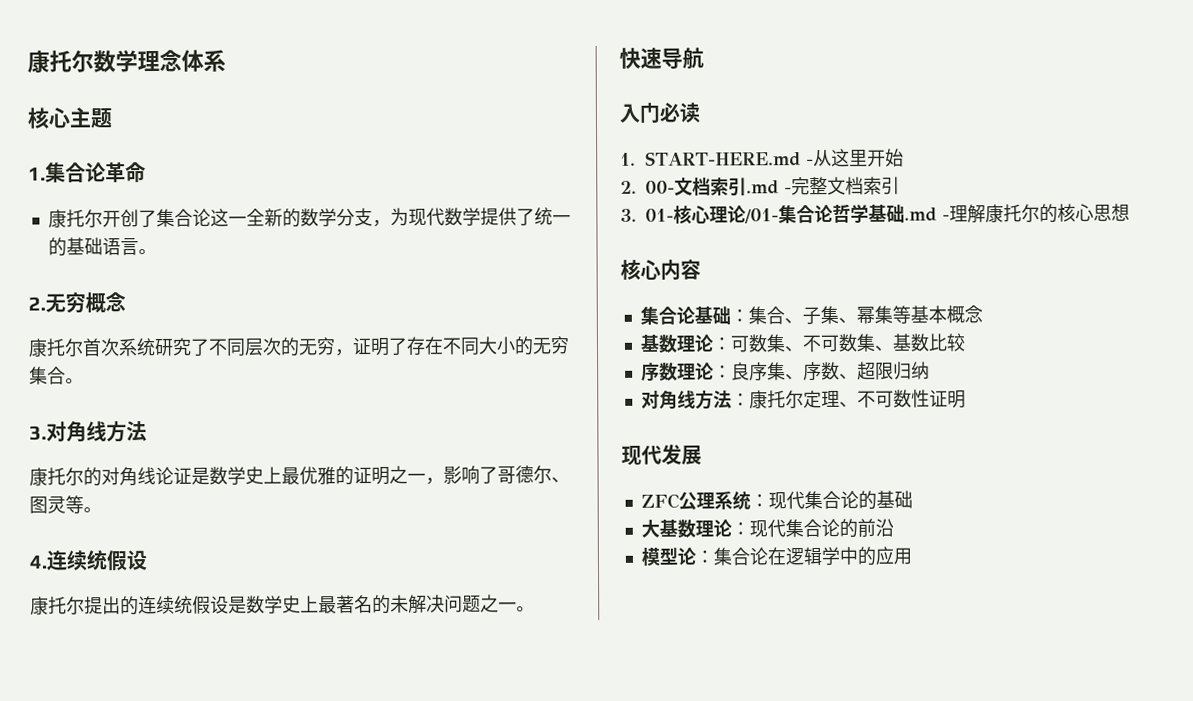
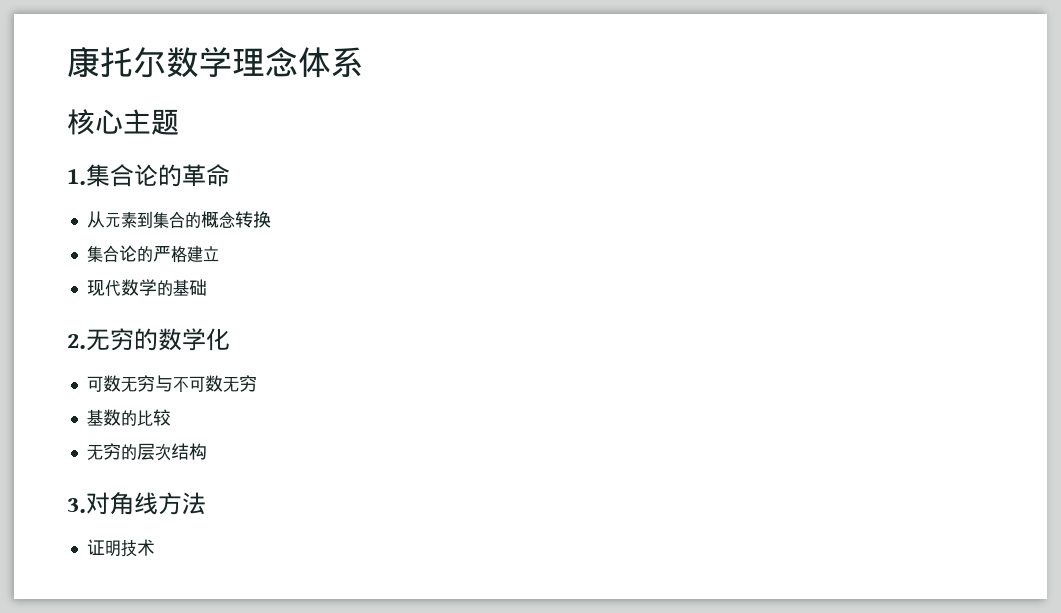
(106, 172) none -> [158,164,182,187] 的
[47,207,571,229] [47,237,157,257] 康托尔开创了集合论这一全新的数学分支，为现代数学提供了统一的基础语言。 -> [86,211,271,229] [86,245,219,263] [86,279,207,296] 从元素到集合的概念转换 // 集合论的严格建立 // 现代数学的基础
[85,292,126,314] [28,336,570,358] [29,366,84,385] [29,420,147,443] [29,465,570,487] [29,495,102,514] [29,549,147,571] [30,594,535,616] [619,47,704,69] [619,102,700,123] [620,148,905,167] [620,176,901,197] [620,203,1131,224] [620,259,701,281] [639,305,983,326] [639,333,966,353] [640,361,930,382] [640,389,966,410] [621,444,702,466] [640,490,913,511] [640,518,894,538] [640,546,912,566] 概念 // 康托尔首次系统研究了不同层次的无穷，证明了存在不同大小的无穷集合。 // 3.对角线方法 // 康托尔的对角线论证是数学史上最优雅的证明之一，影响了哥德尔、图灵等。 // 4.连续统假设 // 康托尔提出的连续统假设是数学史上最著名的未解决问题之一。 // 快速导航 // 入门必读 // 1. START-HERE.md -从这里开始 // 2. 00-文档索引.md -完整文档索引 // 3. 01-核心理论/01-集合论哲学基础.md -理解康托尔的核心思想 // 核心内容 // 集合论基础：集合、子集、幂集等基本概念 // 基数理论：可数集、不可数集、基数比较 // 序数理论：良序集、序数、超限归纳 // 对角线方法：康托尔定理、不可数性证明 // 现代发展 // ZFC公理系统：现代集合论的基础 // 大基数理论：现代集合论的前沿 // 模型论：集合论在逻辑学中的应用 -> [134,328,230,351] [86,375,257,392] [86,409,171,426] [86,443,207,461] [67,492,206,515] [86,539,155,557] 的数学化 // 可数无穷与不可数无穷 // 基数的比较 // 无穷的层次结构 // 3.对角线方法 // 证明技术

